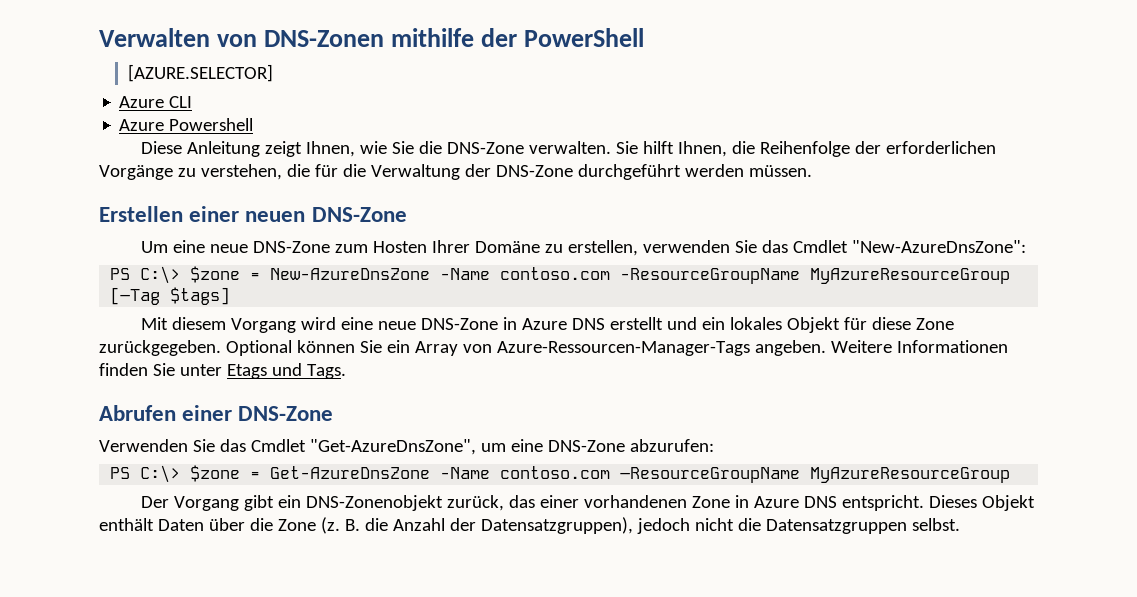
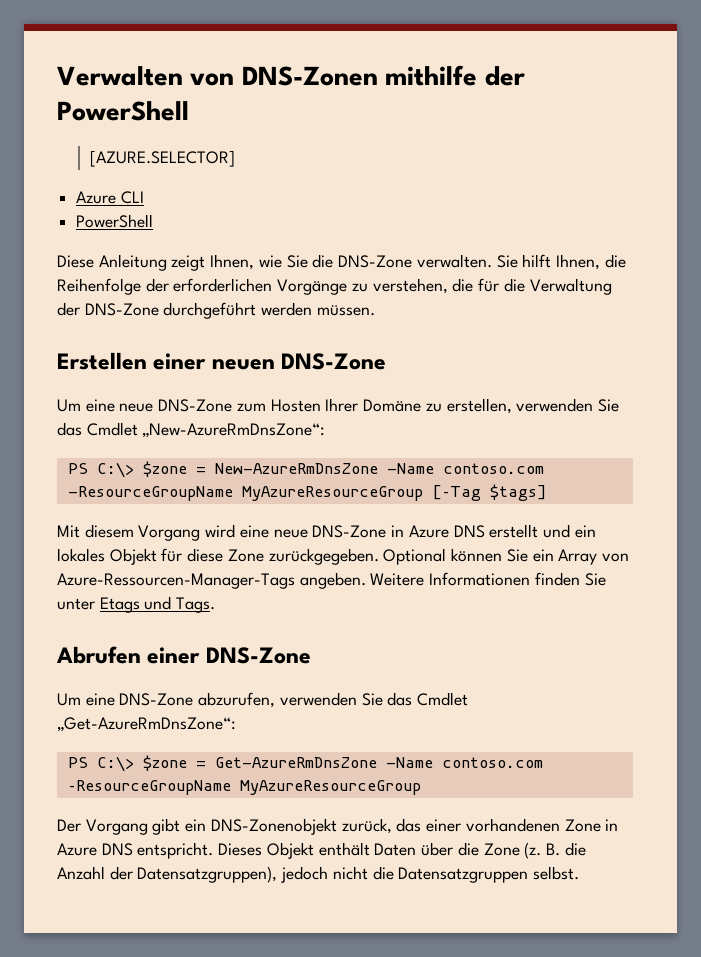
[119,118,254,131] Azure Powershell -> [76,214,154,228] PowerShell
[851,240,1026,253] [110,266,431,284] "New-AzureDnsZone": // PS C:\> $zone = New-AzureDnsZone -> [142,423,326,438] [67,461,378,478] „New-AzureRmDnsZone“: // PS C:\> $zone = New-AzureRmDnsZone
[99,439,714,455] [110,465,431,483] Verwenden Sie das Cmdlet "Get-AzureDnsZone", um eine DNS-Zone abzurufen: // PS C:\> $zone = Get-AzureDnsZone -> [57,692,469,708] [57,717,236,732] [67,755,377,772] Um eine DNS-Zone abzurufen, verwenden Sie das Cmdlet „Get-AzureRmDnsZone“: // PS C:\> $zone = Get-AzureRmDnsZone

